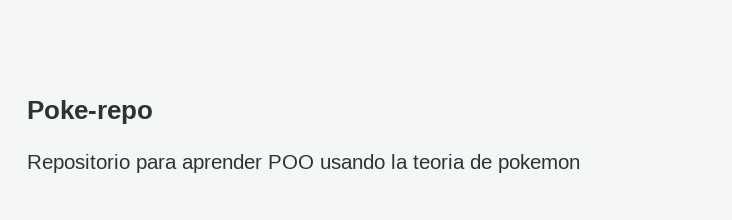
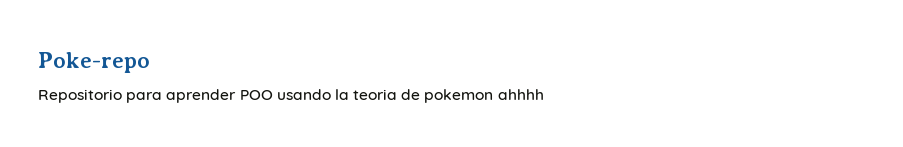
(580, 163) none -> [497,89,544,100] ahhhh

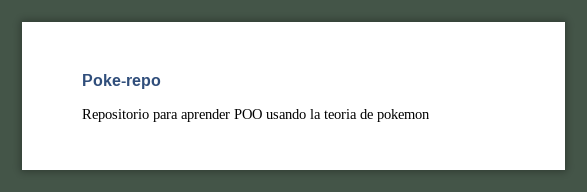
[497,89,544,100] ahhhh -> (430, 115) none

